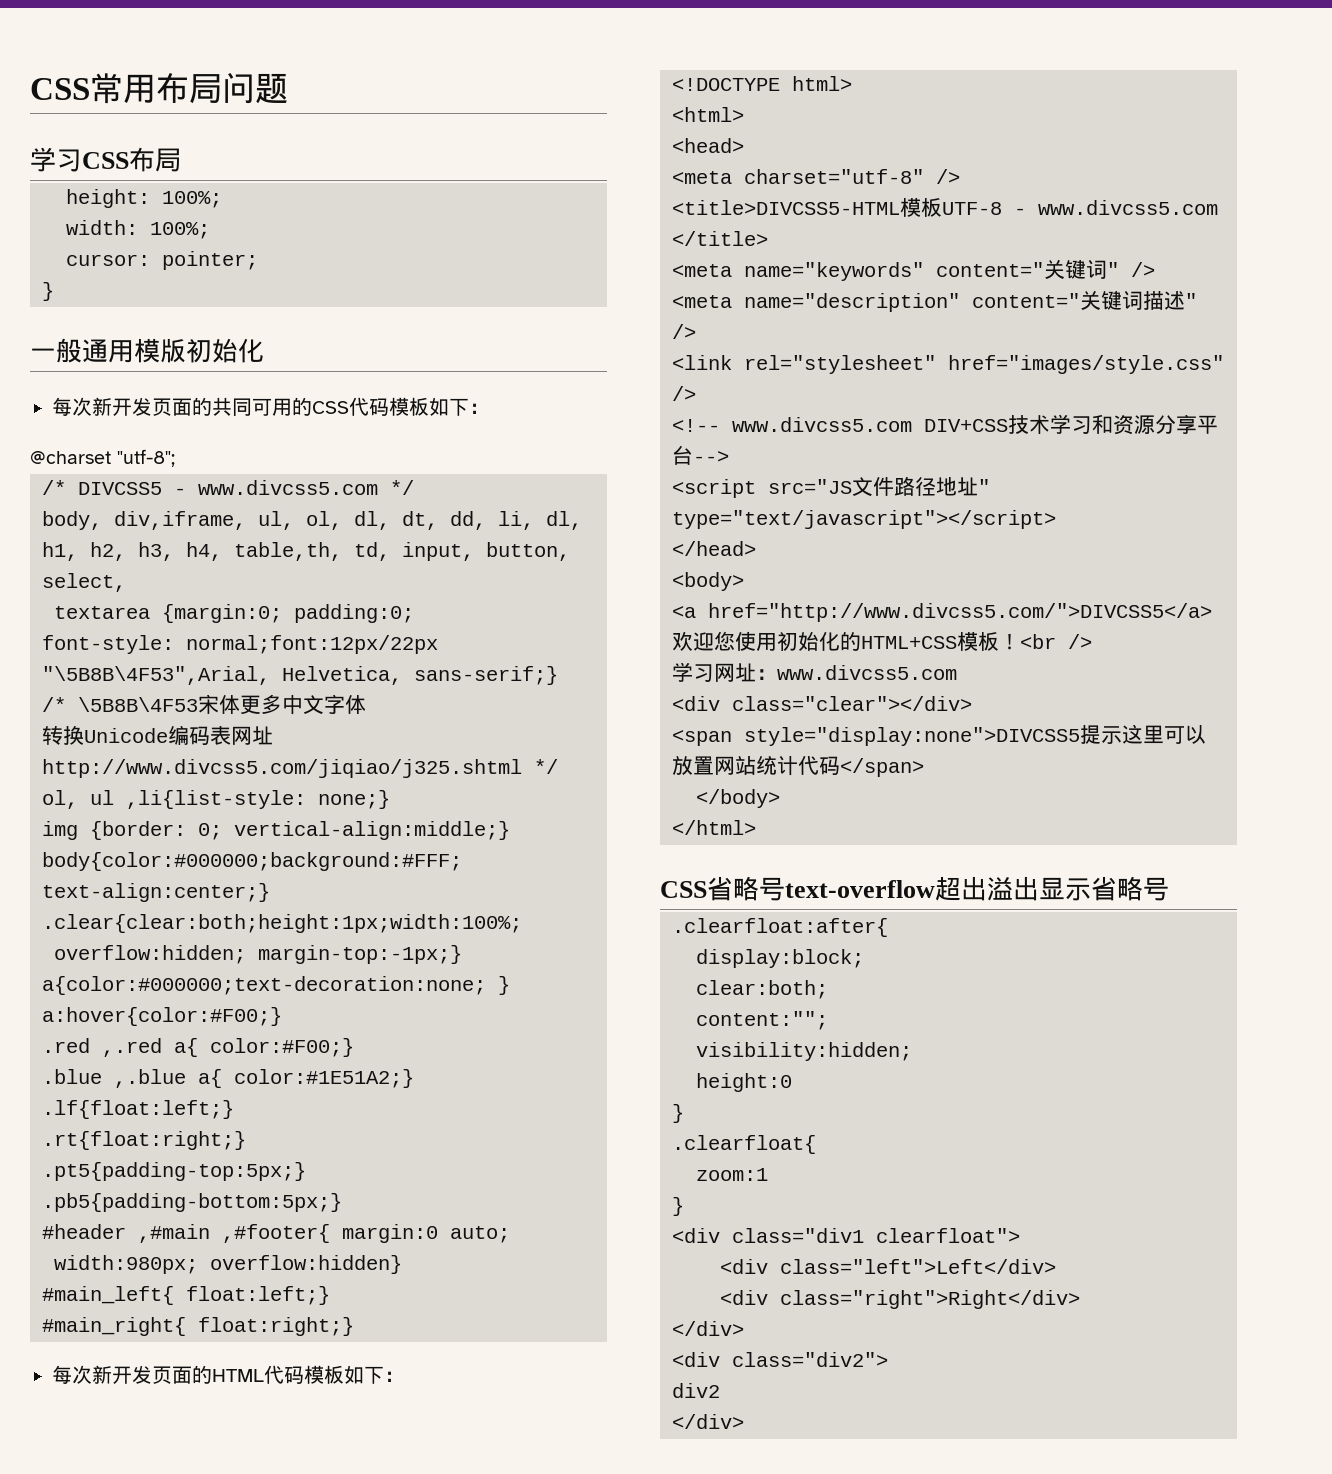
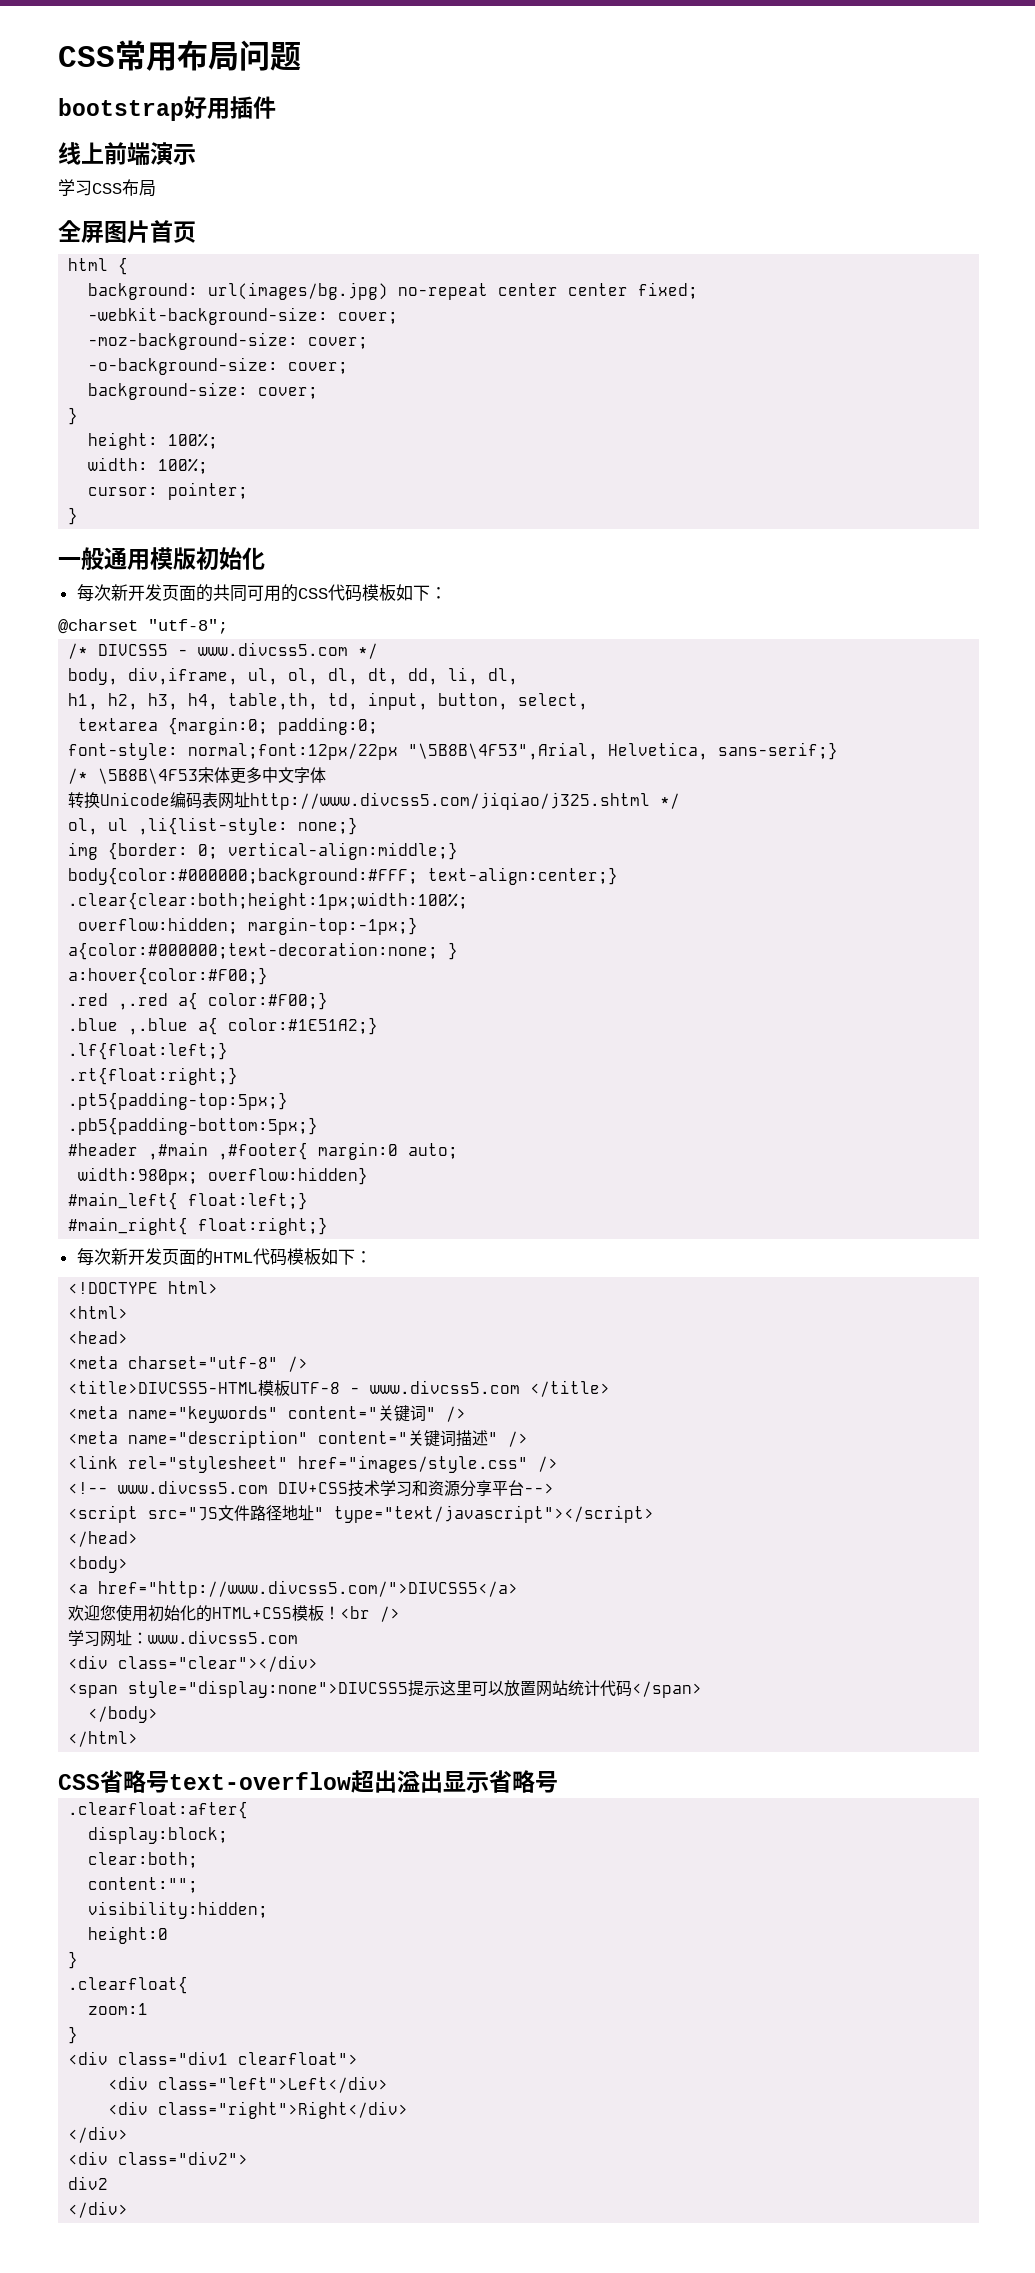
[30,147,181,172] 学习CSS布局 -> [58,96,276,121] [58,142,196,166] [58,179,156,197] [58,220,196,243] [68,257,129,275] [88,282,699,300] [88,307,399,325] [88,332,369,350] [88,357,349,375] [88,382,319,400] [68,407,79,425] bootstrap好用插件 // 线上前端演示 // 学习CSS布局 // 全屏图片首页 // html { // background: url(images/bg.jpg) no-repeat center center fixed; // -webkit-background-size: cover; // -moz-background-size: cover; // -o-background-size: cover; // background-size: cover; // }

